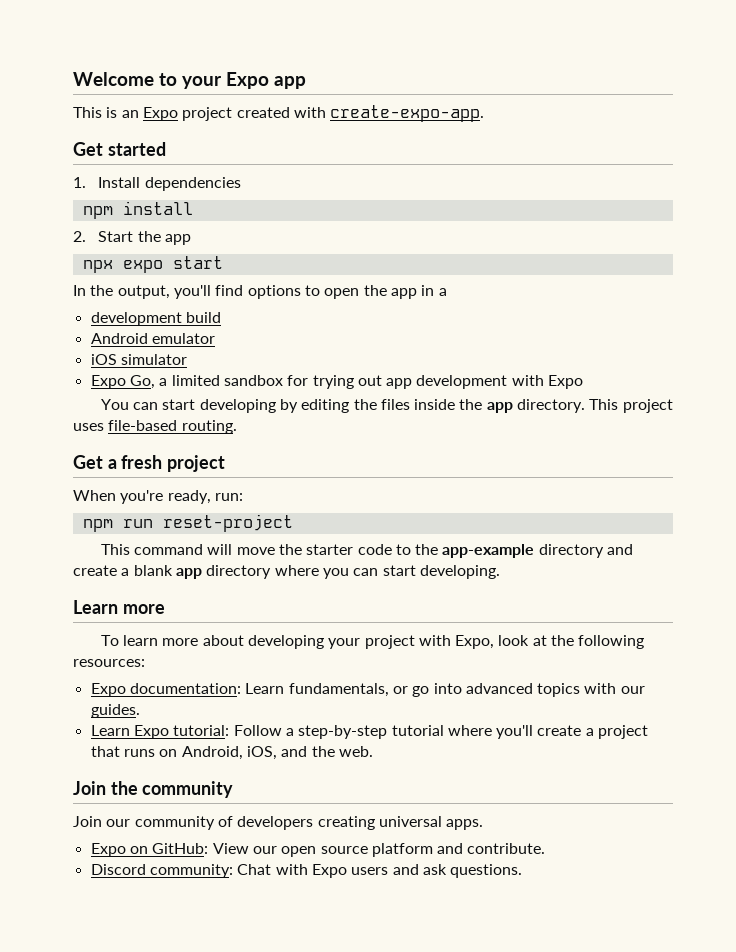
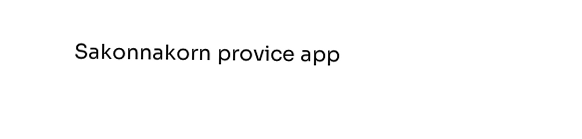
[73,72,306,89] [73,105,485,122] [73,142,166,156] [73,177,241,191] [82,201,193,219] [73,231,191,245] [82,256,223,273] [73,285,447,299] [90,312,221,326] [90,333,215,344] [90,354,187,365] [90,375,584,389] [100,399,673,413] [73,420,237,434] [73,455,226,472] [73,490,243,504] [82,514,293,532] [100,544,634,558] [73,565,500,579] [73,600,165,614] [100,635,645,649] [73,659,145,667] [90,683,645,697] [90,704,140,718] [90,725,649,739] [90,746,373,760] [73,781,234,798] [73,816,484,830] [90,843,546,857] [90,864,523,878] Welcome to your Expo app // This is an Expo project created with create-expo-app. // Get started // 1. Install dependencies // npm install // 2. Start the app // npx expo start // In the output, you'll find options to open the app in a // development build // Android emulator // iOS simulator // Expo Go, a limited sandbox for trying out app development with Expo // You can start developing by editing the files inside the app directory. This project uses file-based routing. // Get a fresh project // When you're ready, run: // npm run reset-project // This command will move the starter code to the app-example directory and create a blank app directory where you can start developing. // Learn more // To learn more about developing your project with Expo, look at the following resources: // Expo documentation: Learn fundamentals, or go into advanced topics with our guides. // Learn Expo tutorial: Follow a step-by-step tutorial where you'll create a project that runs on Android, iOS, and the web. // Join the community // Join our community of developers creating universal apps. // Expo on GitHub: View our open source platform and contribute. // Discord community: Chat with Expo users and ask questions. -> [74,42,342,67] Sakonnakorn provice app

